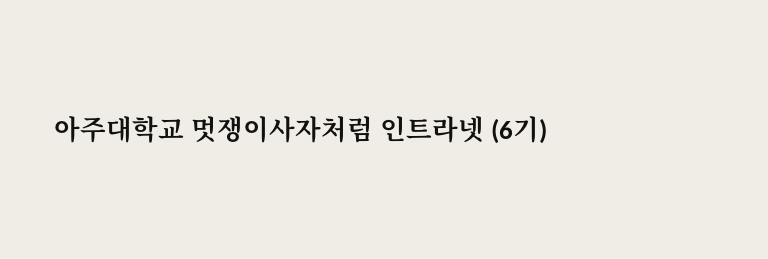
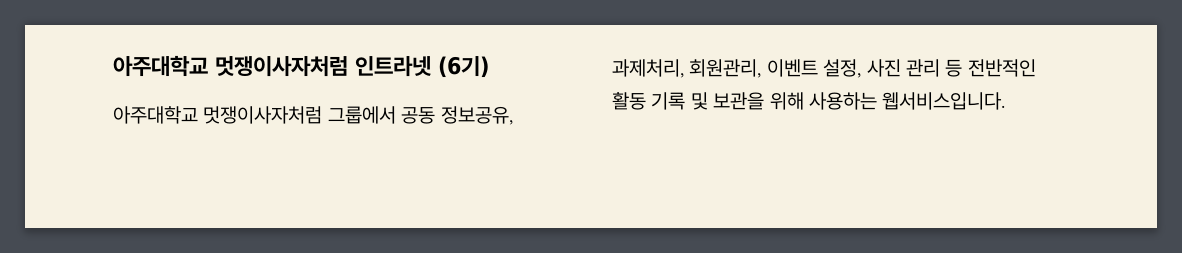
(548, 130) none -> [113,106,513,125] [612,59,1036,78] [612,92,1006,110] // 아주대학교 멋쟁이사자처럼 그룹에서 공동 정보공유, 과제처리, 회원관리, 이벤트 설정, 사진 관리 등 전반적인 활동 기록 및 보관을 위해 사용하는 웹서비스입니다.

